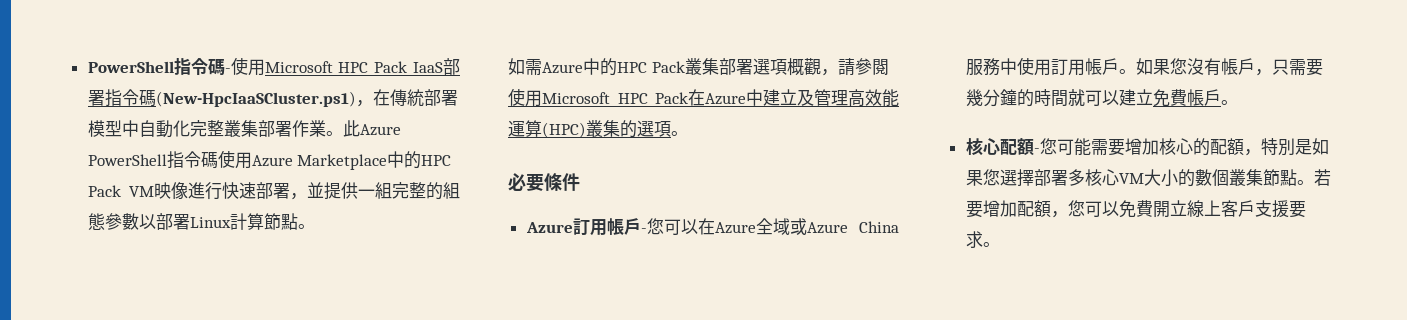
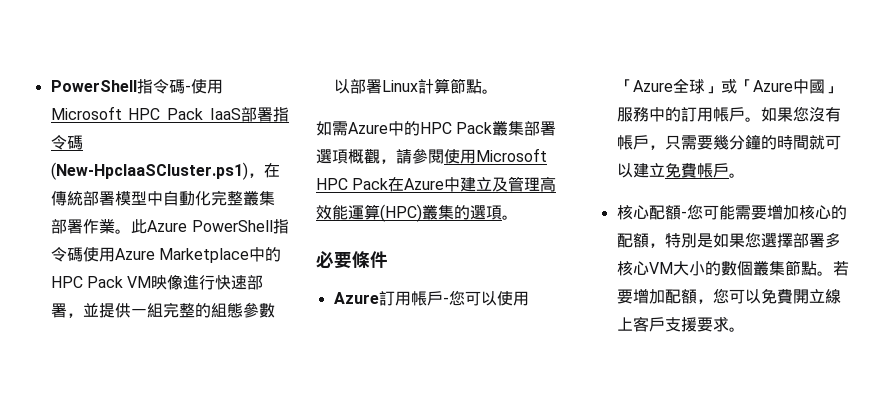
[697,218,899,235] [965,57,1051,76] 在Azure全域或Azure China服務中使用 -> [496,291,529,306] [616,78,841,94] [616,107,681,122] 使用「Azure全球」或「Azure中國」服務中的

